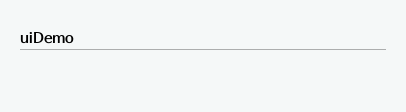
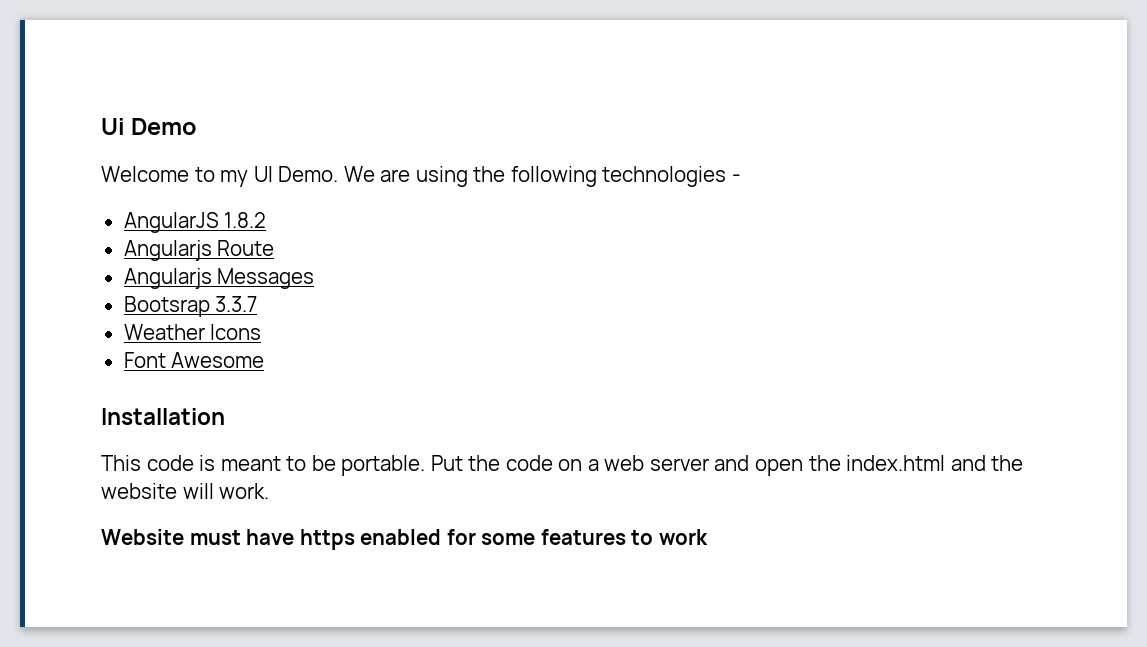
[20,32,74,44] uiDemo -> [101,118,198,135] [101,166,741,187] [123,212,267,233] [123,240,275,261] [123,268,315,289] [123,296,258,317] [123,324,262,340] [123,352,265,368] [101,408,225,425] [101,455,1024,476] [101,483,270,499] [101,529,708,550] Ui Demo // Welcome to my UI Demo. We are using the following technologies - // AngularJS 1.8.2 // Angularjs Route // Angularjs Messages // Bootsrap 3.3.7 // Weather Icons // Font Awesome // Installation // This code is meant to be portable. Put the code on a web server and open the index.html and the website will work. // Website must have https enabled for some features to work

